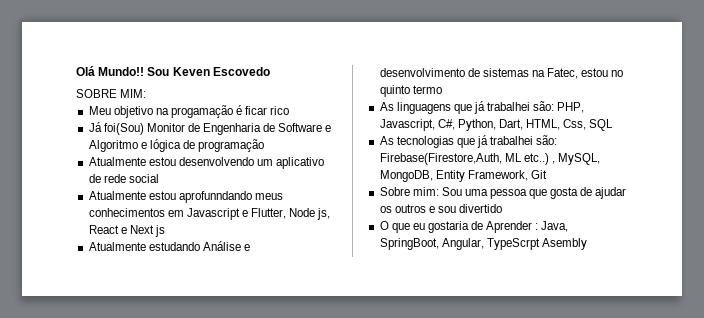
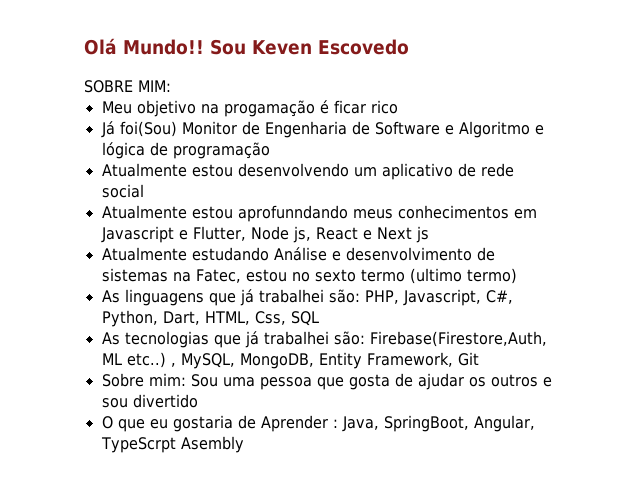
[379,85,410,97] quinto -> [314,269,356,282] sexto
(442, 89) none -> [409,268,517,284] (ultimo termo)

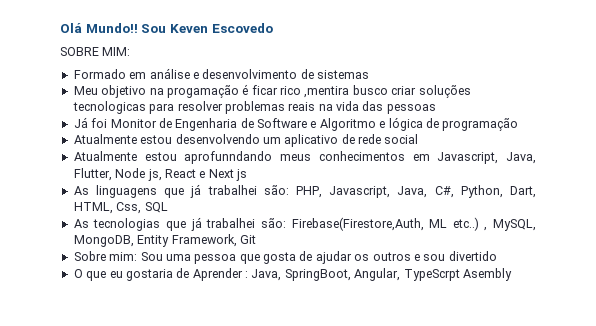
(171, 86) none -> [73,68,369,79] // Formado em análise e desenvolvimento de sistemas
(398, 107) none -> [304,85,471,98] [72,101,436,114] ,mentira busco criar soluções tecnologicas para resolver problemas reais na vida das pessoas
[119,121,177,137] foi(Sou) -> [91,118,108,128] foi
[100,226,188,243] Javascript e -> [437,152,536,164] Javascript, Java,
[101,247,495,261] [101,268,517,284] // Atualmente estudando Análise e desenvolvimento de sistemas na Fatec, estou no sexto termo (ultimo termo) -> (247, 175) none
(481, 297) none -> [397,186,428,198] Java,

